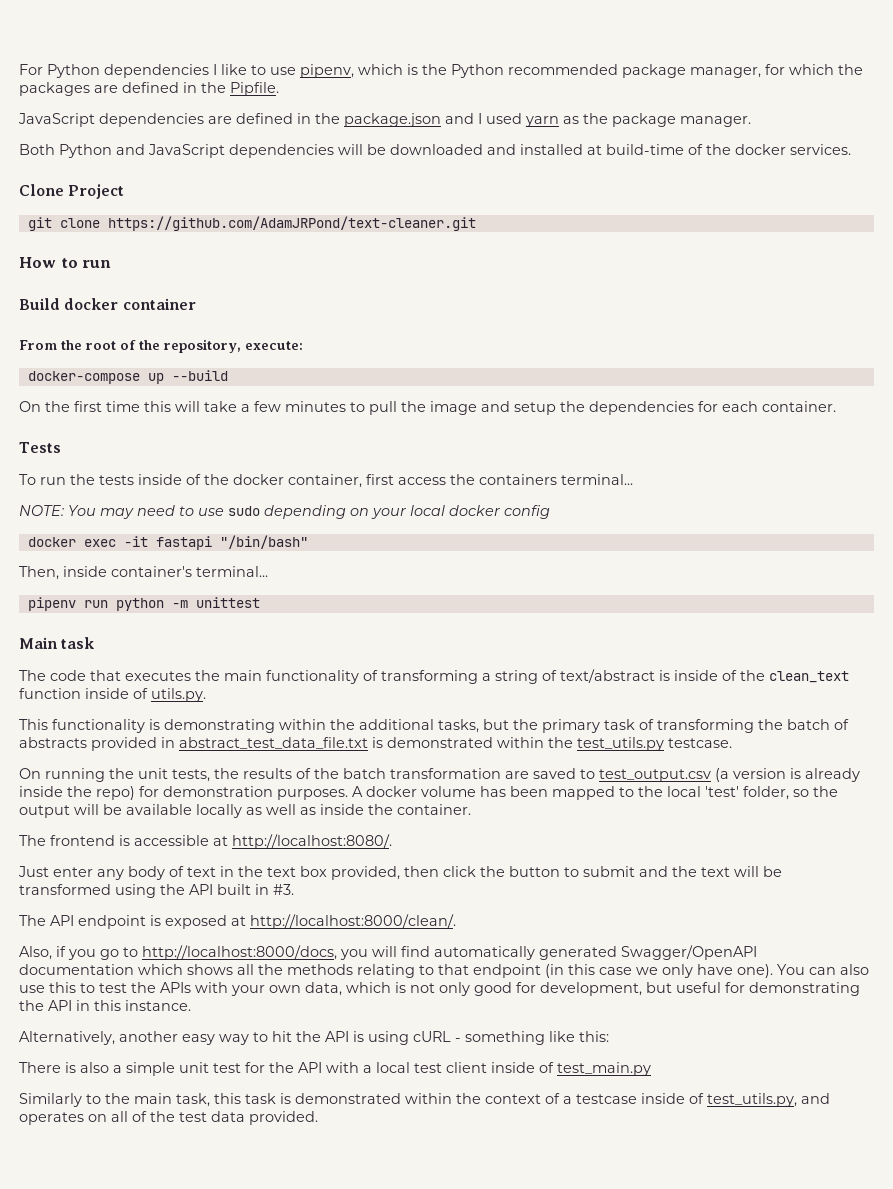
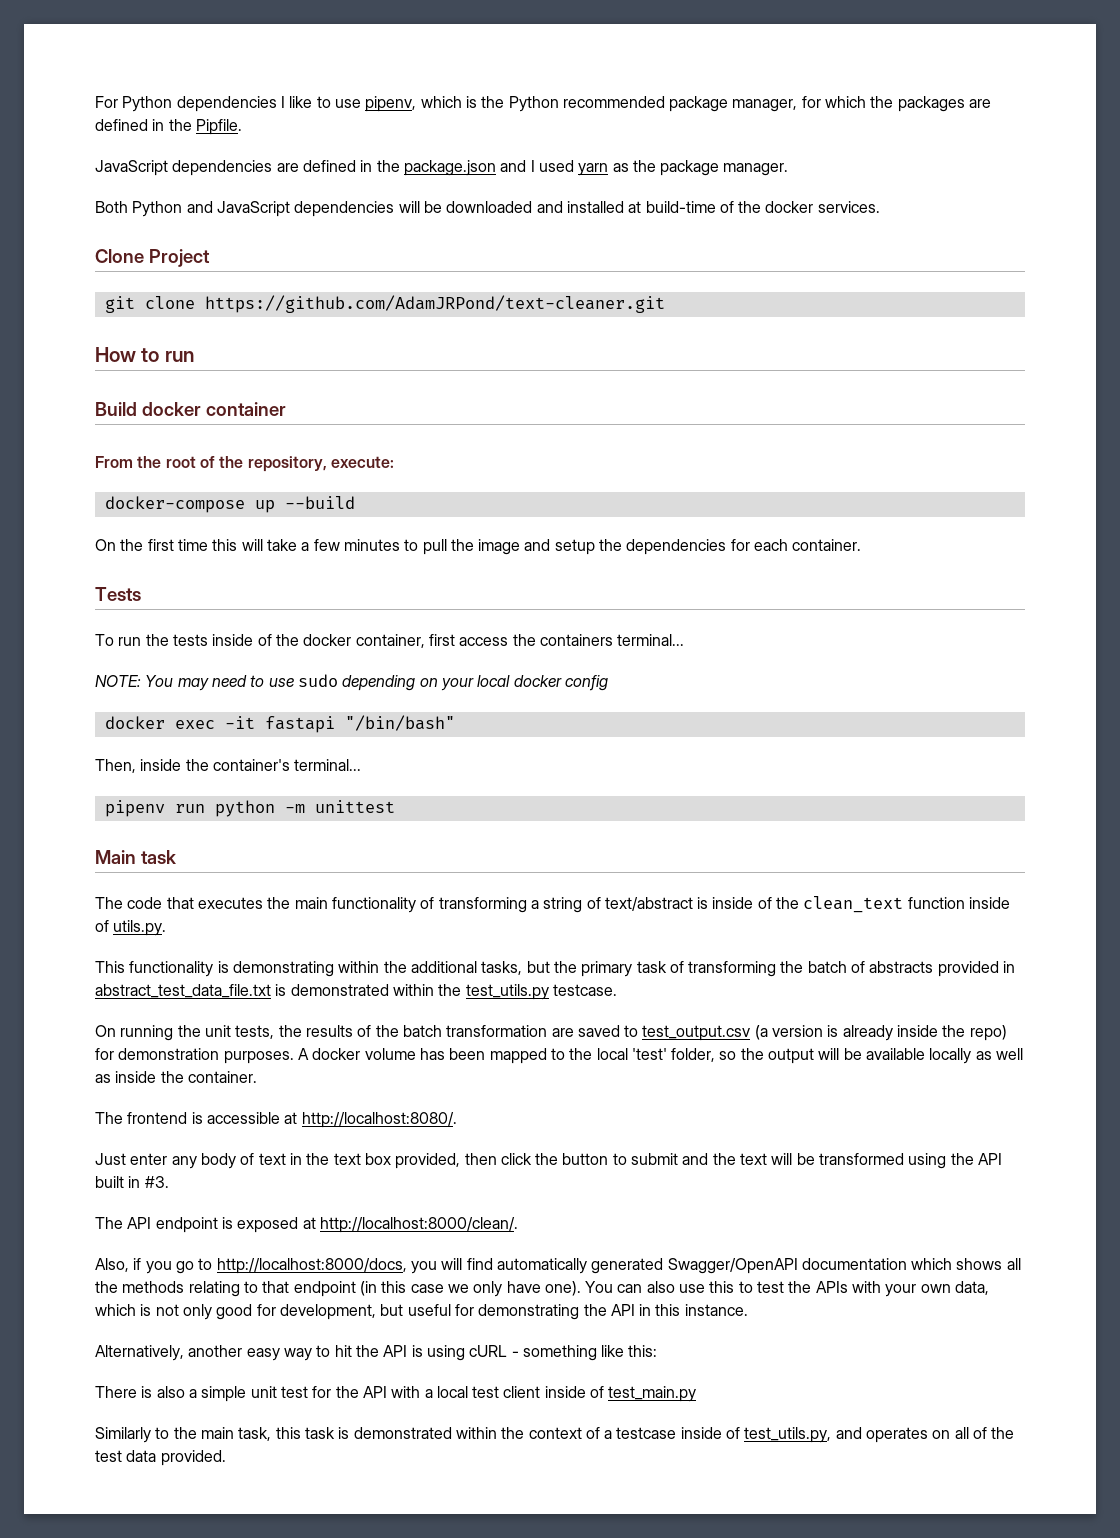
(107, 571) none -> [185,759,209,771] the

